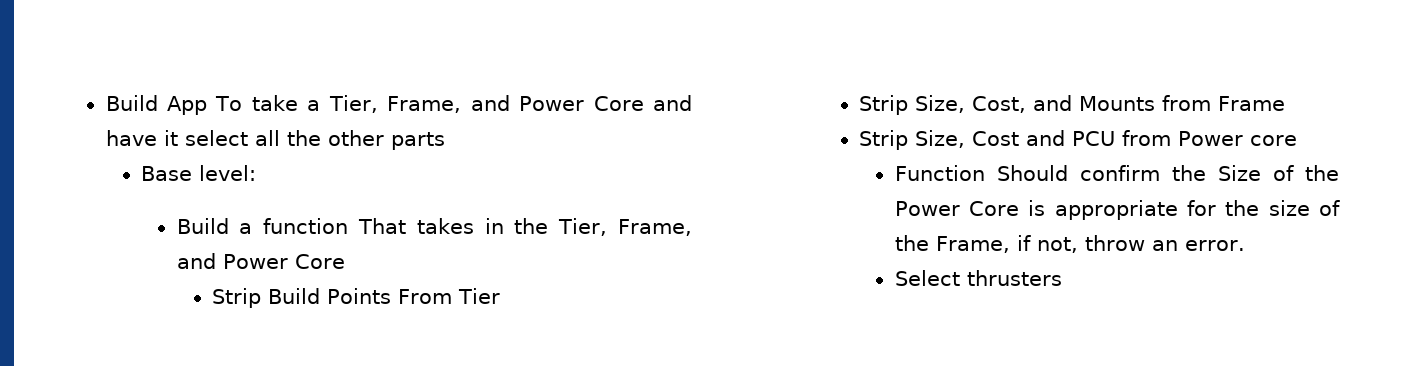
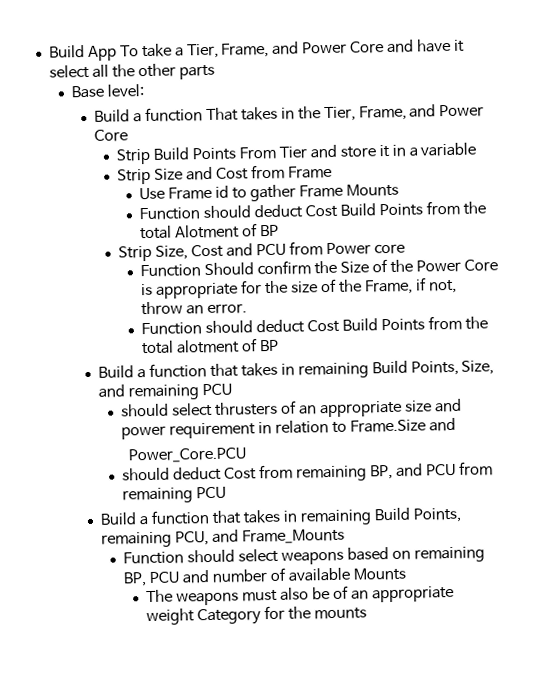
[859,95,1286,115] // Strip Size, Cost, and Mounts from Frame -> [309,142,477,159] [117,164,332,185] [139,183,399,202] [139,200,486,221] [140,223,280,240] and store it in a variable // Strip Size and Cost from Frame // Use Frame id to gather Frame Mounts // Function should deduct Cost Build Points from the total Alotment of BP
[894,270,1062,286] Select thrusters -> [141,315,488,336] [141,338,280,355] [98,360,495,379] [98,383,233,401] [121,398,462,418] [121,417,456,440] [127,447,246,464] [122,461,493,482] [122,486,227,504] [100,507,462,526] [101,528,345,548] [123,546,485,565] [123,567,406,587] [146,585,454,606] [146,605,368,626] Function should deduct Cost Build Points from the total alotment of BP // Build a function that takes in remaining Build Points, Size, and remaining PCU // should select thrusters of an appropriate size and power requirement in relation to Frame.Size and // Power_Core.PCU // should deduct Cost from remaining BP, and PCU from remaining PCU // Build a function that takes in remaining Build Points, remaining PCU, and Frame_Mounts // Function should select weapons based on remaining BP, PCU and number of available Mounts // The weapons must also be of an appropriate weight Category for the mounts

